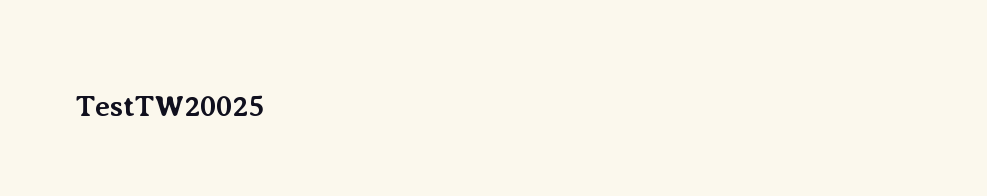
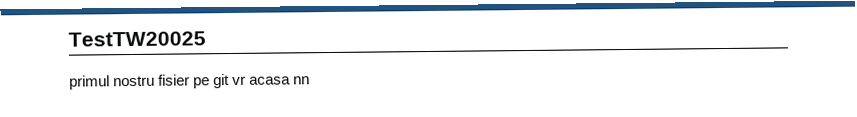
(264, 105) none -> [69,74,311,90] // primul nostru fisier pe git vr acasa nn

